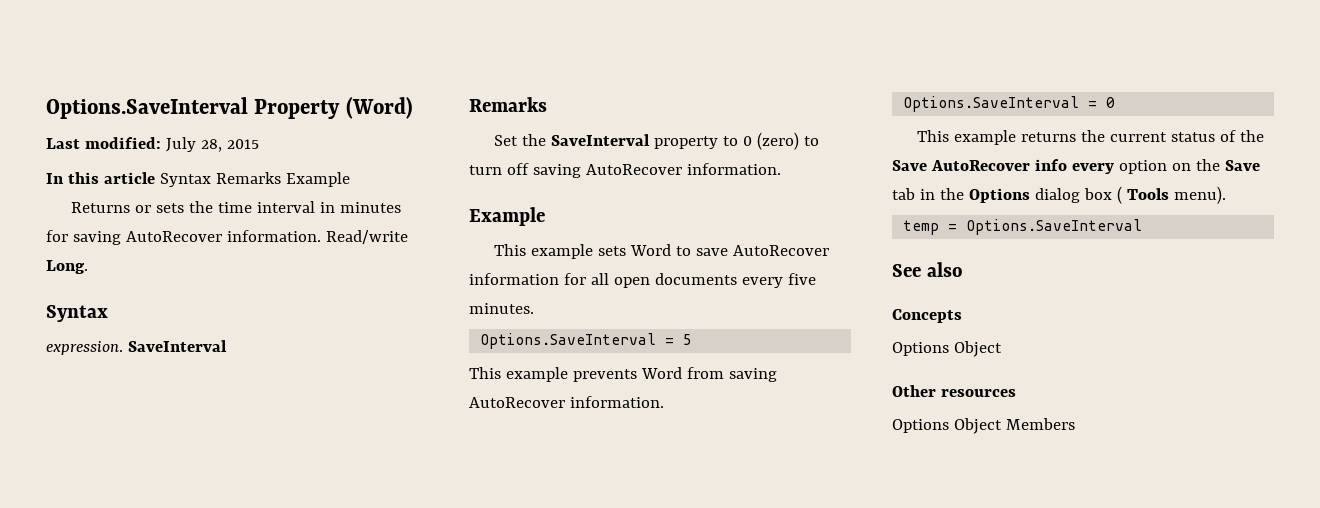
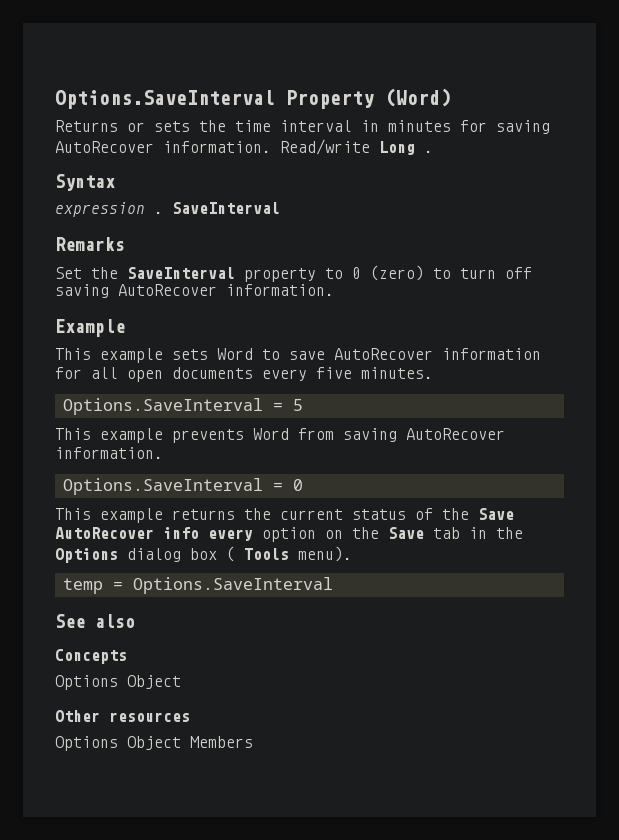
[46,137,259,152] [46,172,350,187] // Last modified: July 28, 2015 // In this article Syntax Remarks Example -> (451, 97) none
[46,260,88,274] Long. -> [379,141,433,155] Long .
[46,341,123,355] expression. -> [55,202,163,217] expression .

